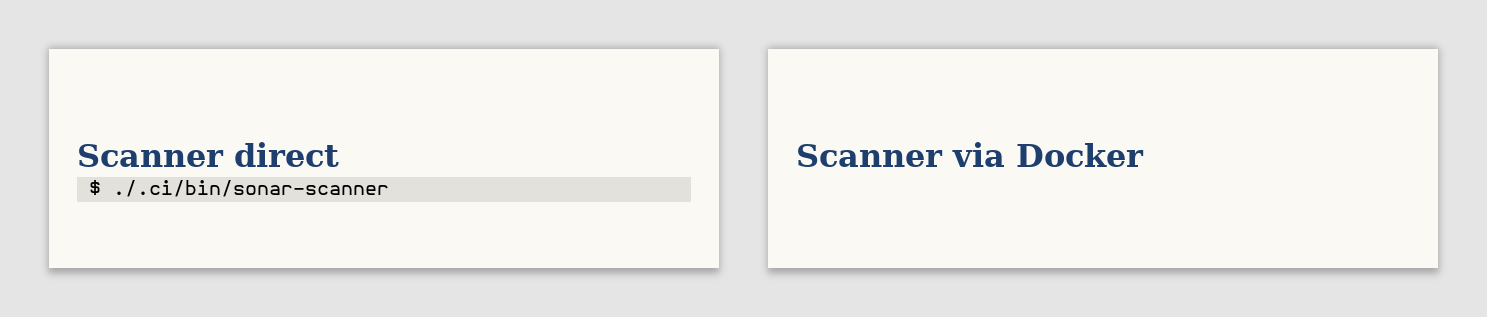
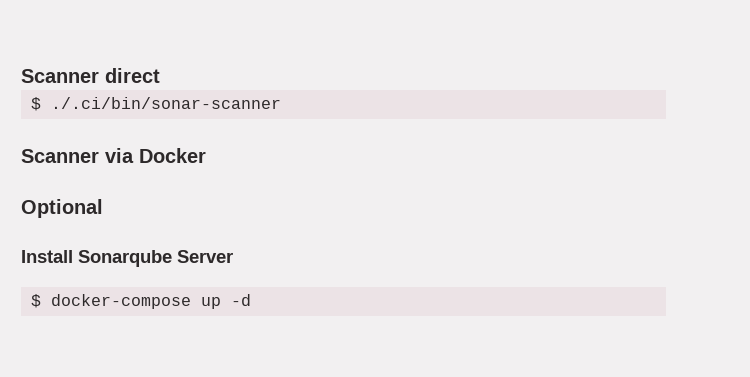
(1144, 155) none -> [21,199,103,218] [21,250,233,267] [30,294,251,309] // Optional // Install Sonarqube Server // $ docker-compose up -d

